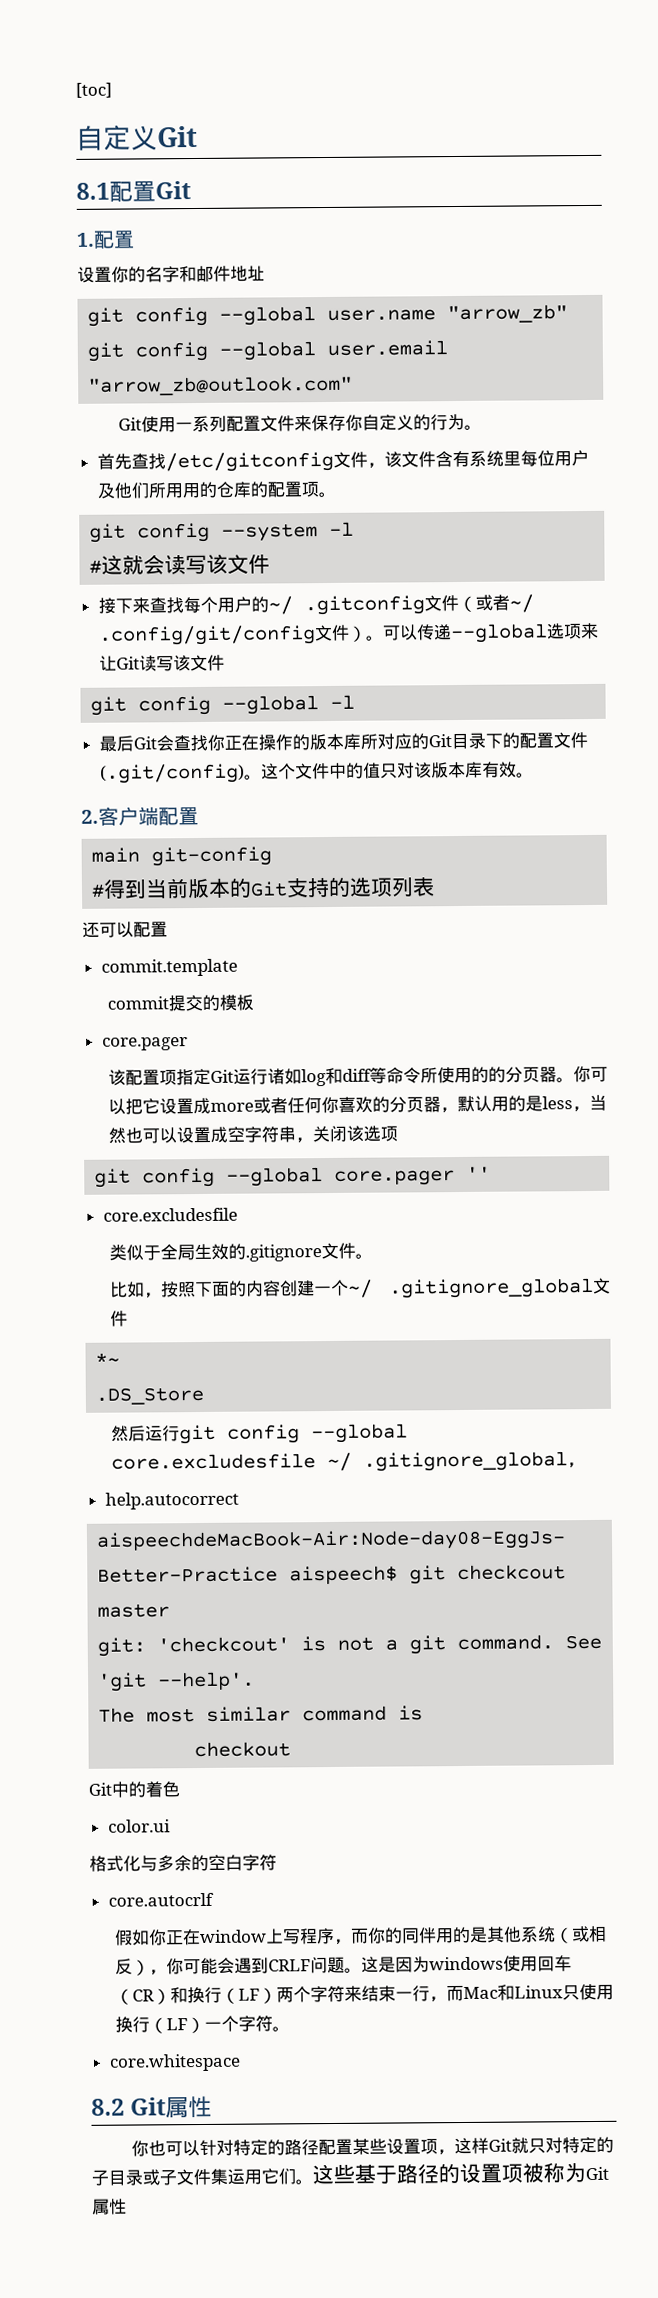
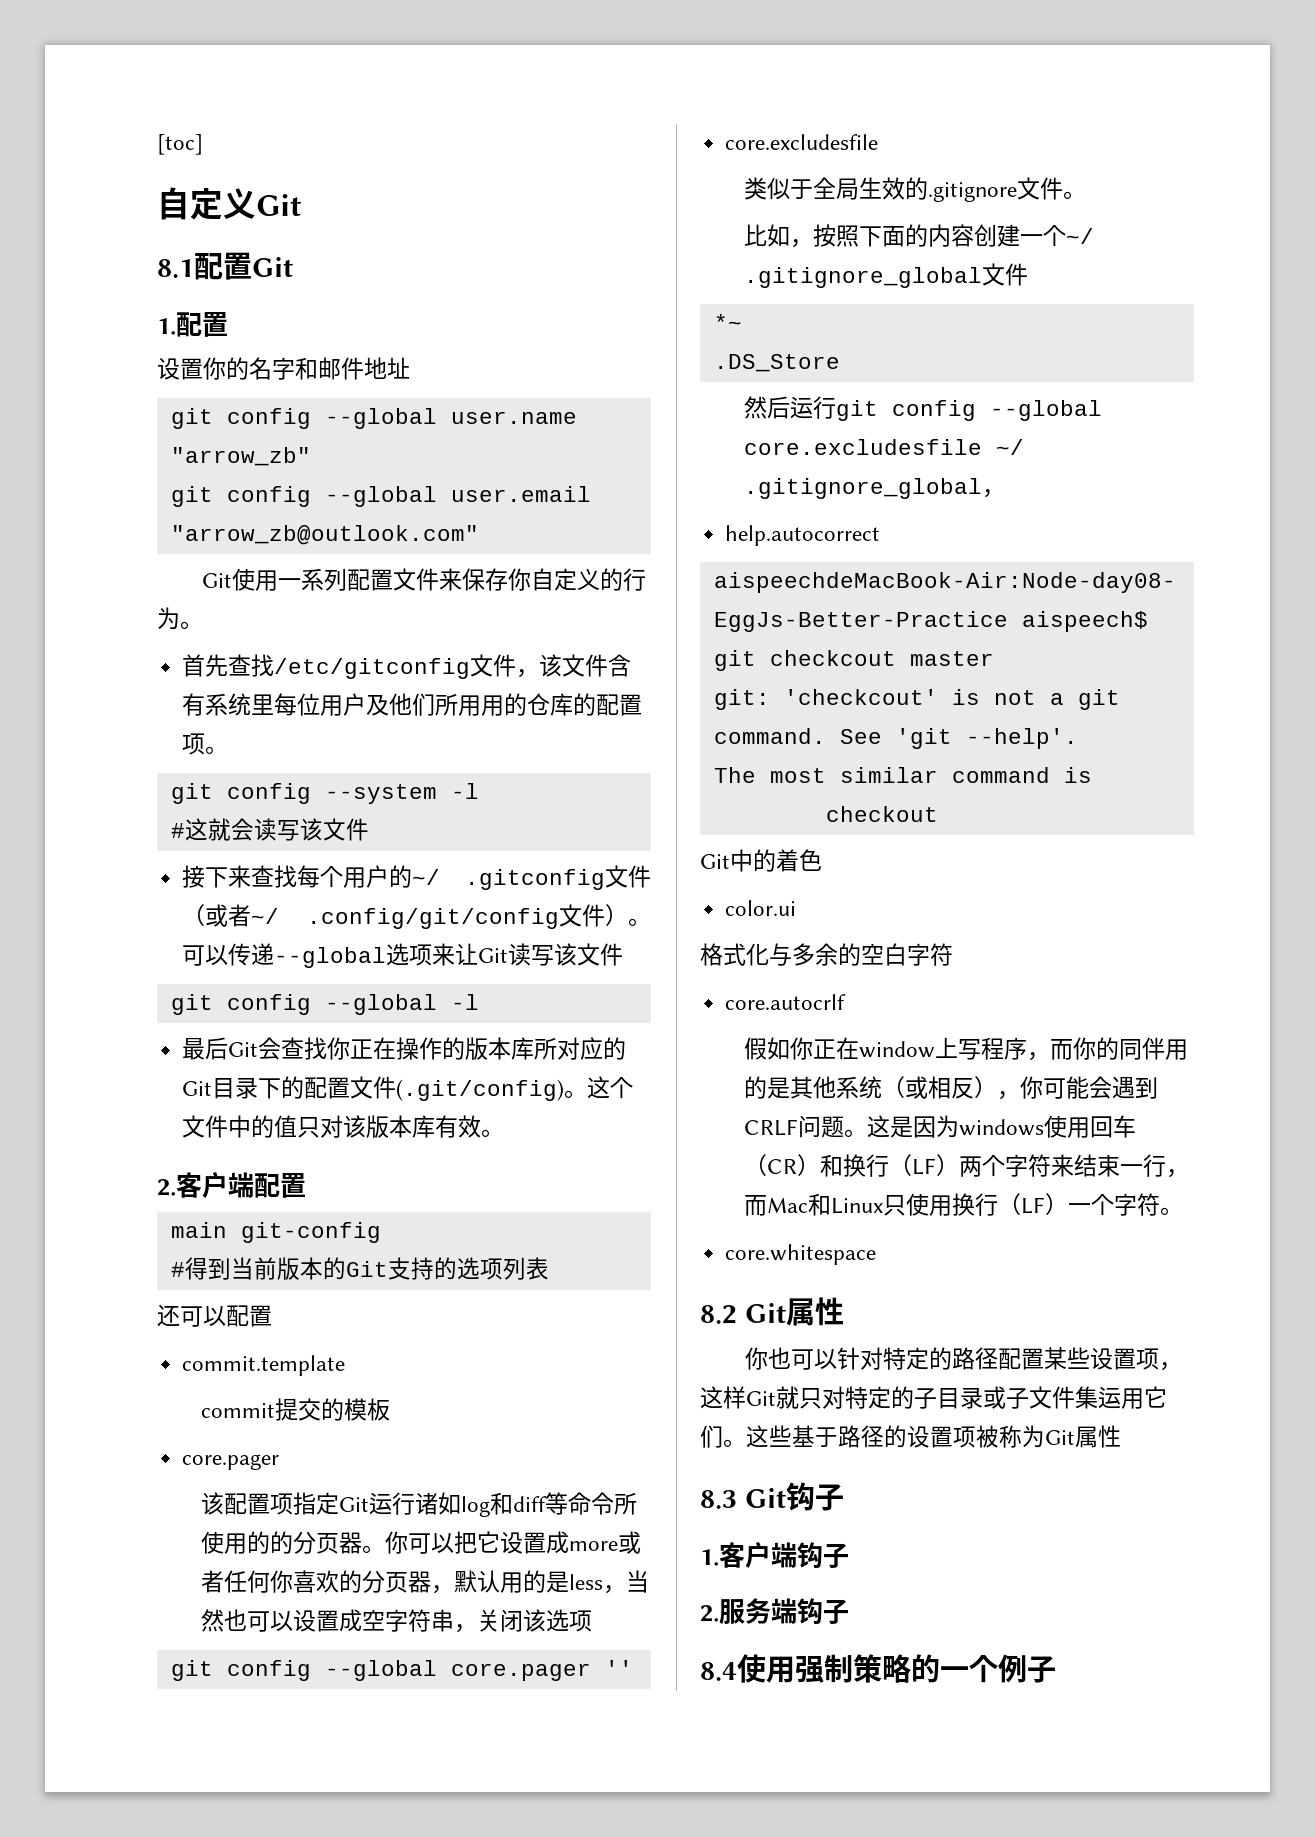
(127, 2206) none -> [700,1482,844,1511] [700,1542,849,1569] [700,1598,849,1625] [700,1654,1056,1683] // 8.3 Git钩子 // 1.客户端钩子 // 2.服务端钩子 // 8.4使用强制策略的一个例子

